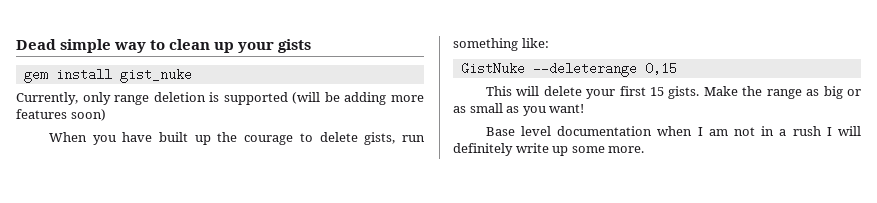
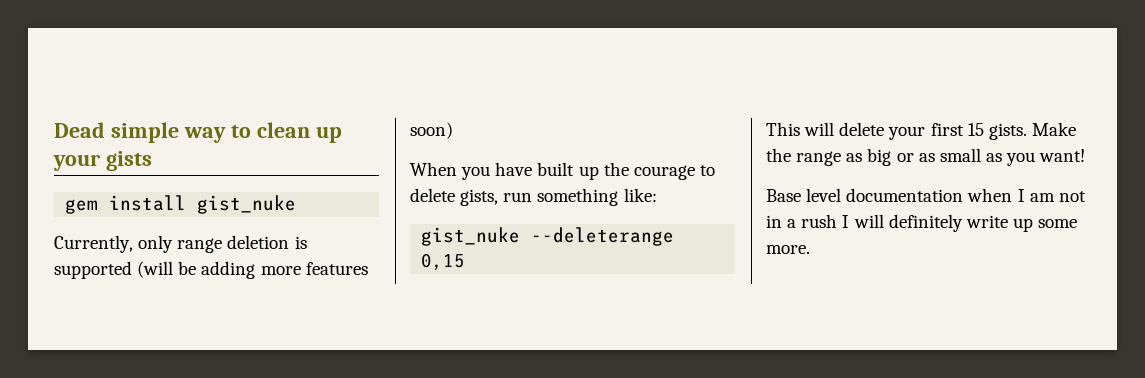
[460,62,525,75] GistNuke -> [421,227,521,246] gist_nuke

